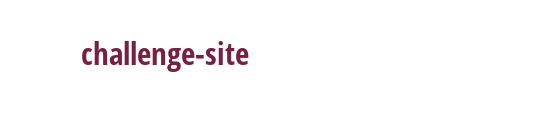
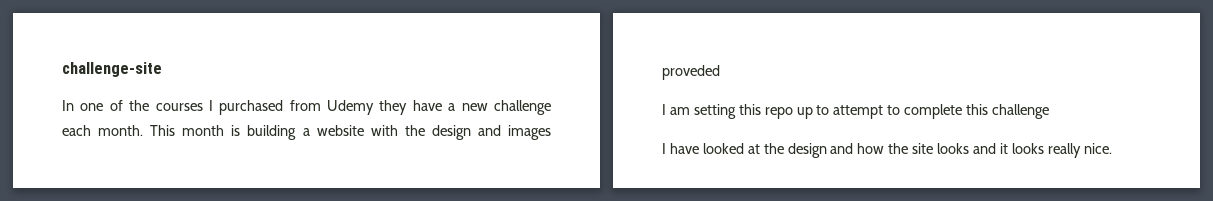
(249, 56) none -> [62,100,551,115] [62,125,551,140] [662,65,720,80] [662,104,1050,119] [662,143,1112,158] // In one of the courses I purchased from Udemy they have a new challenge each month. This month is building a website with the design and images proveded // I am setting this repo up to attempt to complete this challenge // I have looked at the design and how the site looks and it looks really nice.

